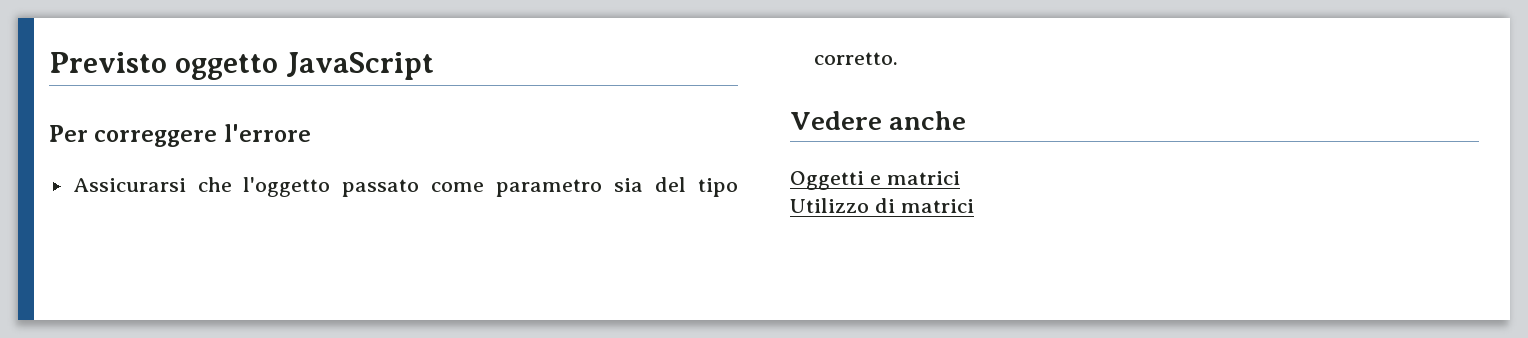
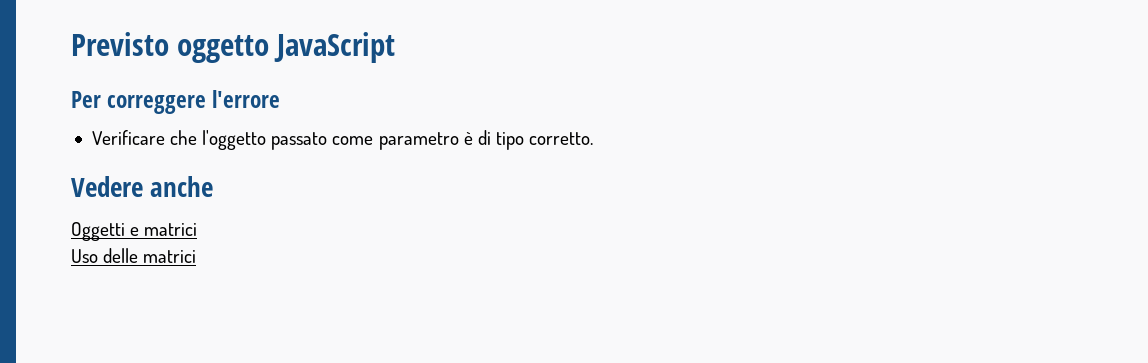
[72,178,186,192] Assicurarsi -> [91,130,165,145] Verificare
[614,177,687,192] sia del -> [463,130,491,145] è di
[790,198,895,213] Utilizzo di -> [71,248,139,263] Uso delle

